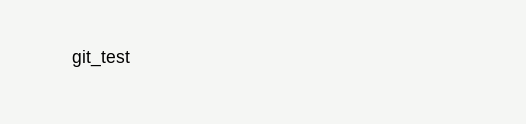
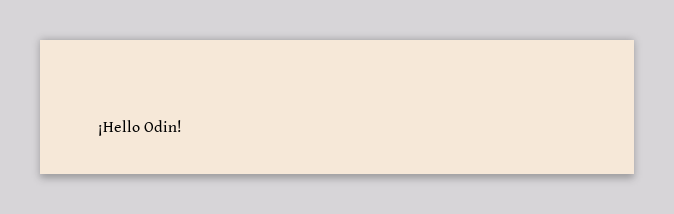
[72,50,130,67] git_test -> [98,120,183,136] ¡Hello Odin!

